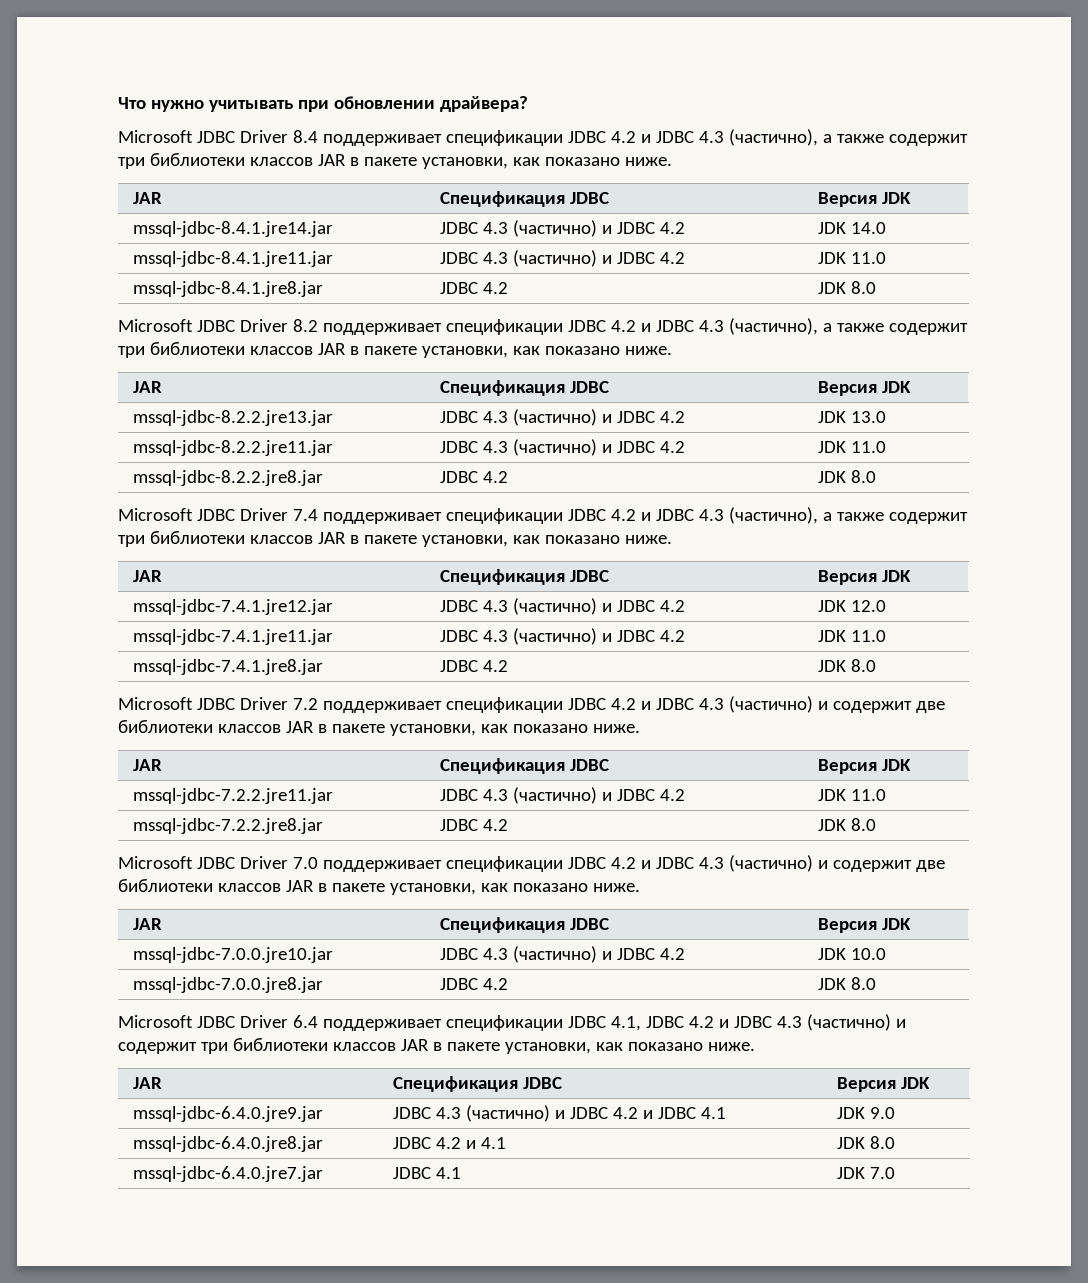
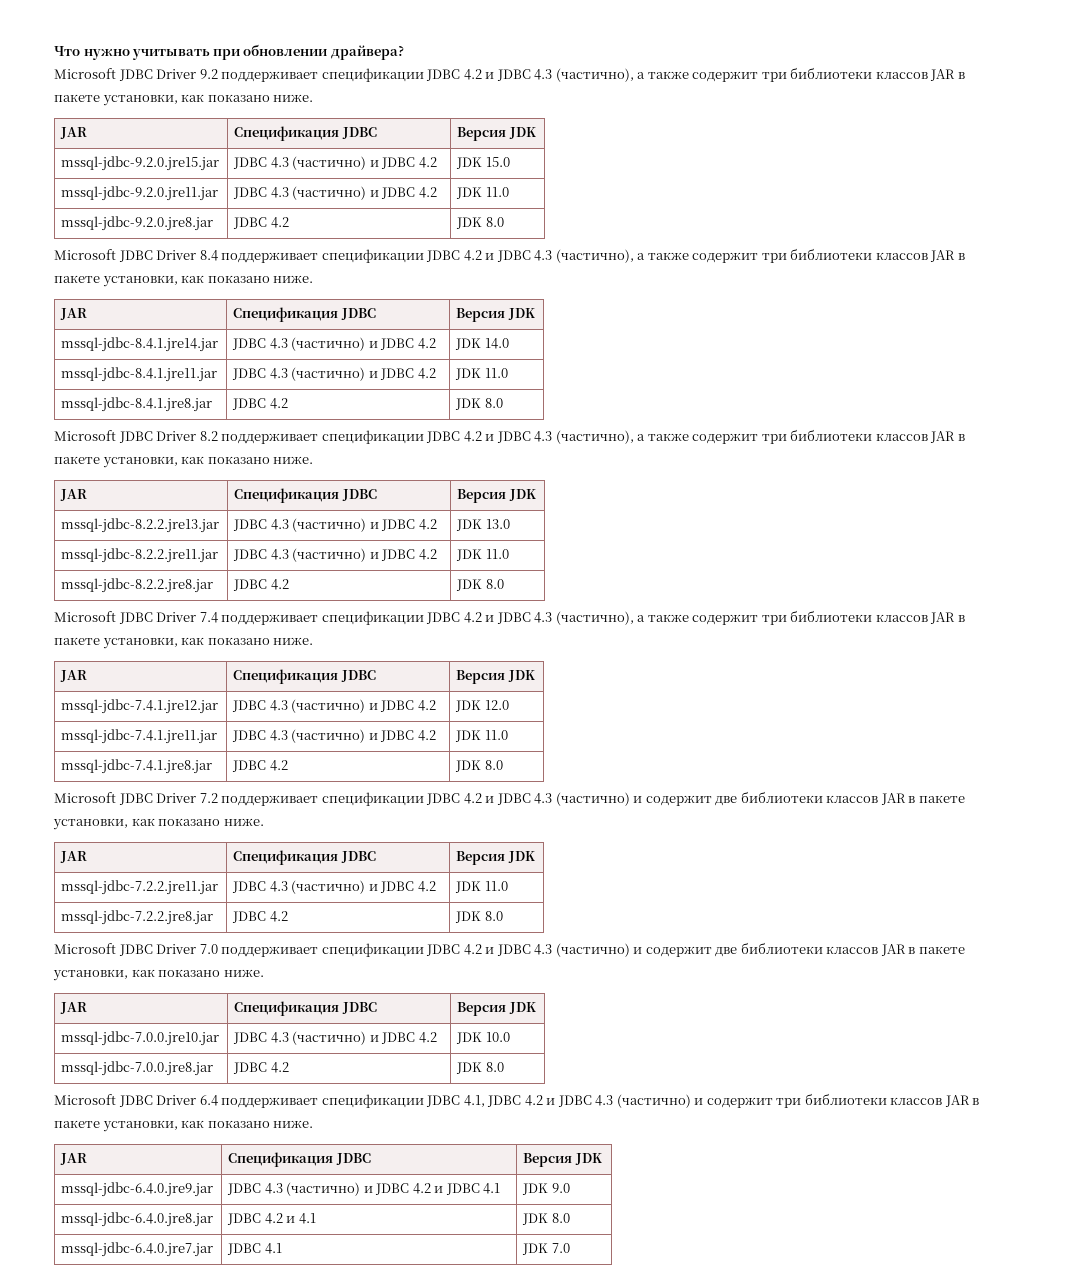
(528, 104) none -> [54,67,965,82] [54,94,314,106] [60,127,88,139] [234,126,377,141] [457,127,536,141] [61,156,220,171] [233,156,437,170] [456,157,510,169] [61,186,219,201] [233,186,437,200] [456,187,509,199] [61,216,214,231] [233,217,289,229] [456,217,504,229] // Microsoft JDBC Driver 9.2 поддерживает спецификации JDBC 4.2 и JDBC 4.3 (частично), а также содержит три библиотеки классов JAR в пакете установки, как показано ниже. // JAR | Спецификация JDBC | Версия JDK // mssql-jdbc-9.2.0.jre15.jar | JDBC 4.3 (частично) и JDBC 4.2 | JDK 15.0 // mssql-jdbc-9.2.0.jre11.jar | JDBC 4.3 (частично) и JDBC 4.2 | JDK 11.0 // mssql-jdbc-9.2.0.jre8.jar | JDBC 4.2 | JDK 8.0

